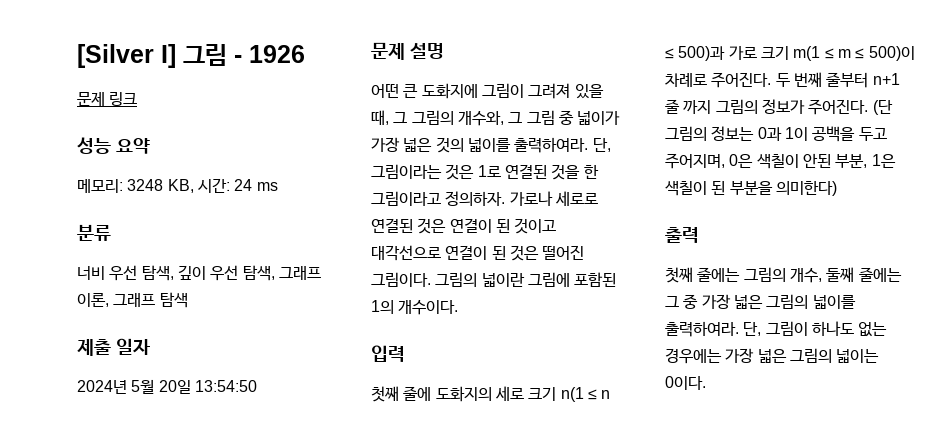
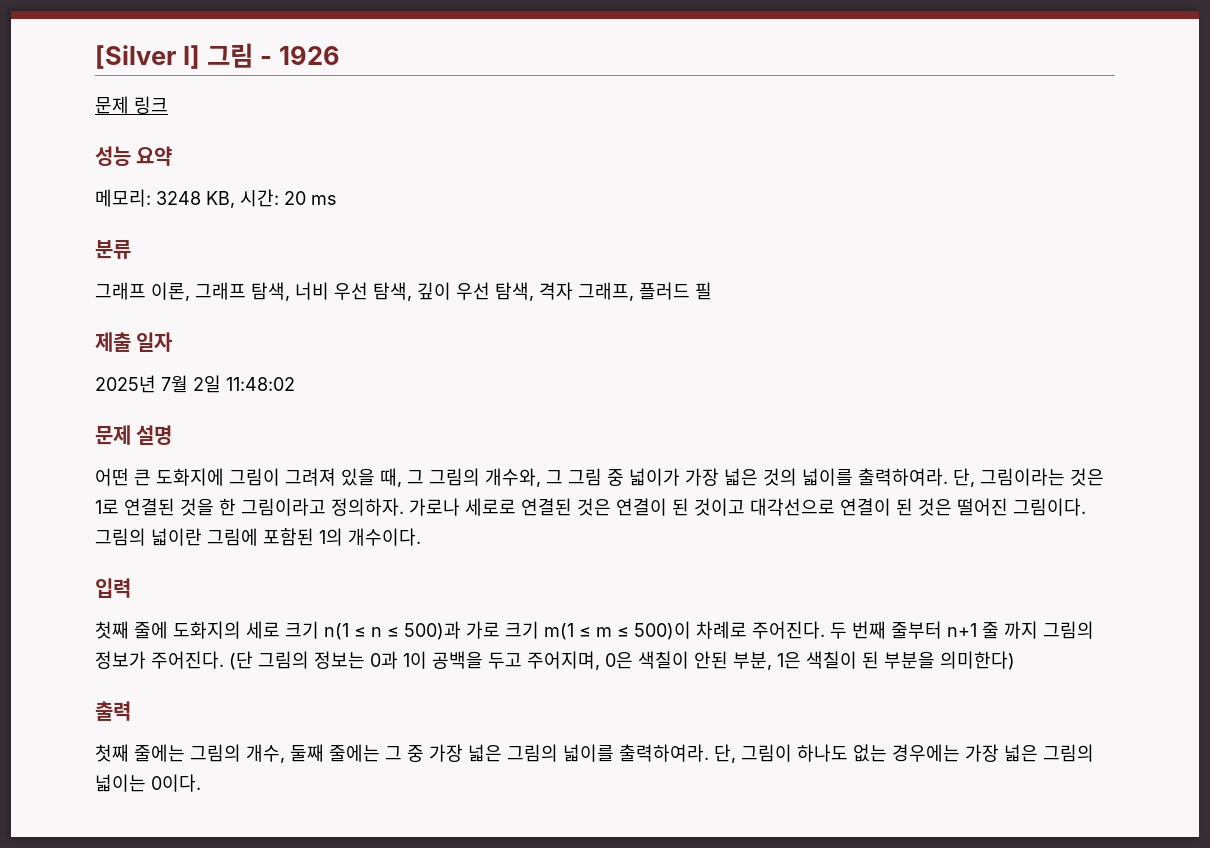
[234,179,253,191] 24 -> [284,191,306,205] 20
(111, 232) none -> [95,282,290,301] 그래프 이론, 그래프 탐색,
[278,266,321,280] [77,292,188,308] [77,338,150,356] [77,379,257,394] 그래프 이론, 그래프 탐색 // 제출 일자 // 2024년 5월 20일 13:54:50 -> [539,282,712,301] [95,332,173,352] [95,375,295,393] 격자 그래프, 플러드 필 // 제출 일자 // 2025년 7월 2일 11:48:02

